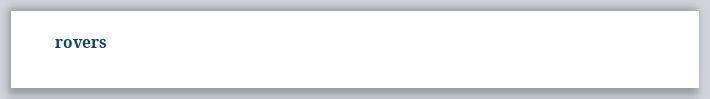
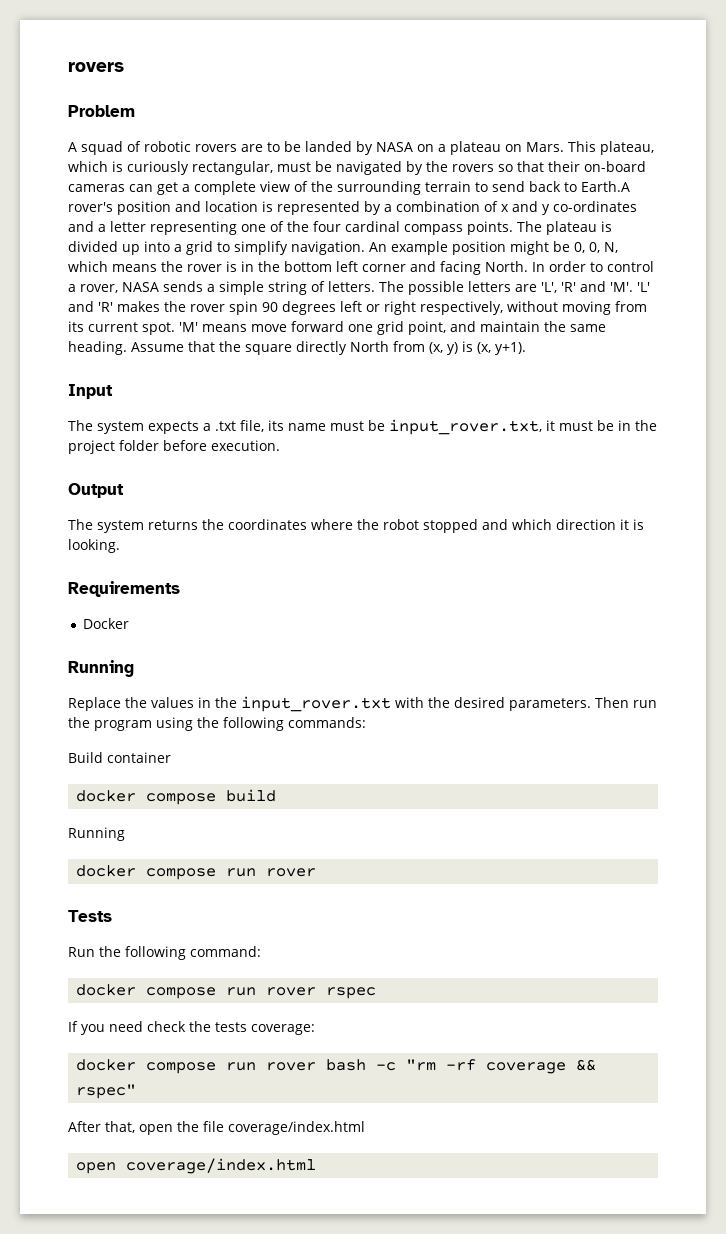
[55,39,107,48] rovers -> [68,62,124,72] [68,105,135,117] [68,141,654,155] [68,161,646,175] [68,181,630,195] [68,201,637,215] [68,221,612,235] [68,241,618,255] [68,261,654,275] [68,281,650,295] [68,301,647,315] [68,321,606,335] [68,341,526,355] [68,384,113,399] [68,419,657,435] [68,440,280,454] [68,483,124,498] [68,519,644,533] [68,539,120,553] [68,581,180,597] [83,618,130,629] [68,660,134,677] [68,696,657,712] [68,717,366,731] [68,752,171,763] [76,789,277,805] [68,827,125,841] [76,865,317,880] [68,910,112,922] [68,946,261,960] [76,984,377,999] [68,1021,315,1035] [76,1059,597,1074] [76,1084,137,1099] [68,1121,365,1135] [76,1158,317,1174] rovers // Problem // A squad of robotic rovers are to be landed by NASA on a plateau on Mars. This plateau, which is curiously rectangular, must be navigated by the rovers so that their on-board cameras can get a complete view of the surrounding terrain to send back to Earth.A rover's position and location is represented by a combination of x and y co-ordinates and a letter representing one of the four cardinal compass points. The plateau is divided up into a grid to simplify navigation. An example position might be 0, 0, N, which means the rover is in the bottom left corner and facing North. In order to control a rover, NASA sends a simple string of letters. The possible letters are 'L', 'R' and 'M'. 'L' and 'R' makes the rover spin 90 degrees left or right respectively, without moving from its current spot. 'M' means move forward one grid point, and maintain the same heading. Assume that the square directly North from (x, y) is (x, y+1). // Input // The system expects a .txt file, its name must be input_rover.txt, it must be in the project folder before execution. // Output // The system returns the coordinates where the robot stopped and which direction it is looking. // Requirements // Docker // Running // Replace the values in the input_rover.txt with the desired parameters. Then run the program using the following commands: // Build container // docker compose build // Running // docker compose run rover // Tests // Run the following command: // docker compose run rover rspec // If you need check the tests coverage: // docker compose run rover bash -c "rm -rf coverage && rspec" // After that, open the file coverage/index.html // open coverage/index.html

